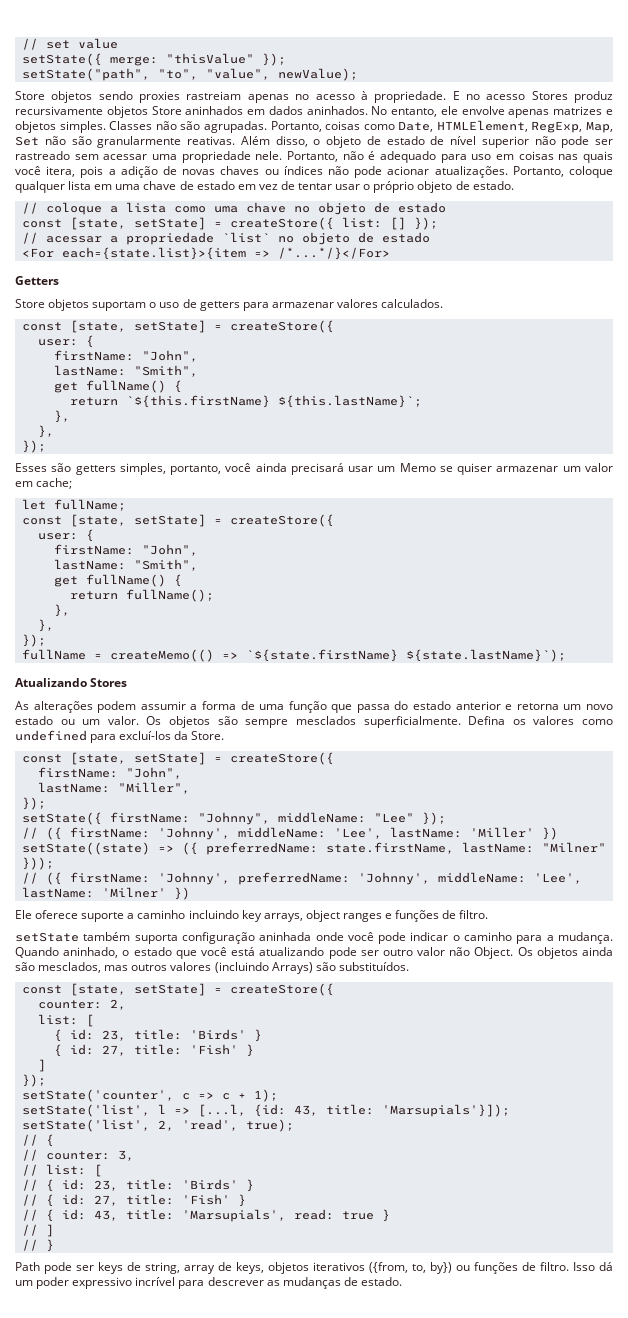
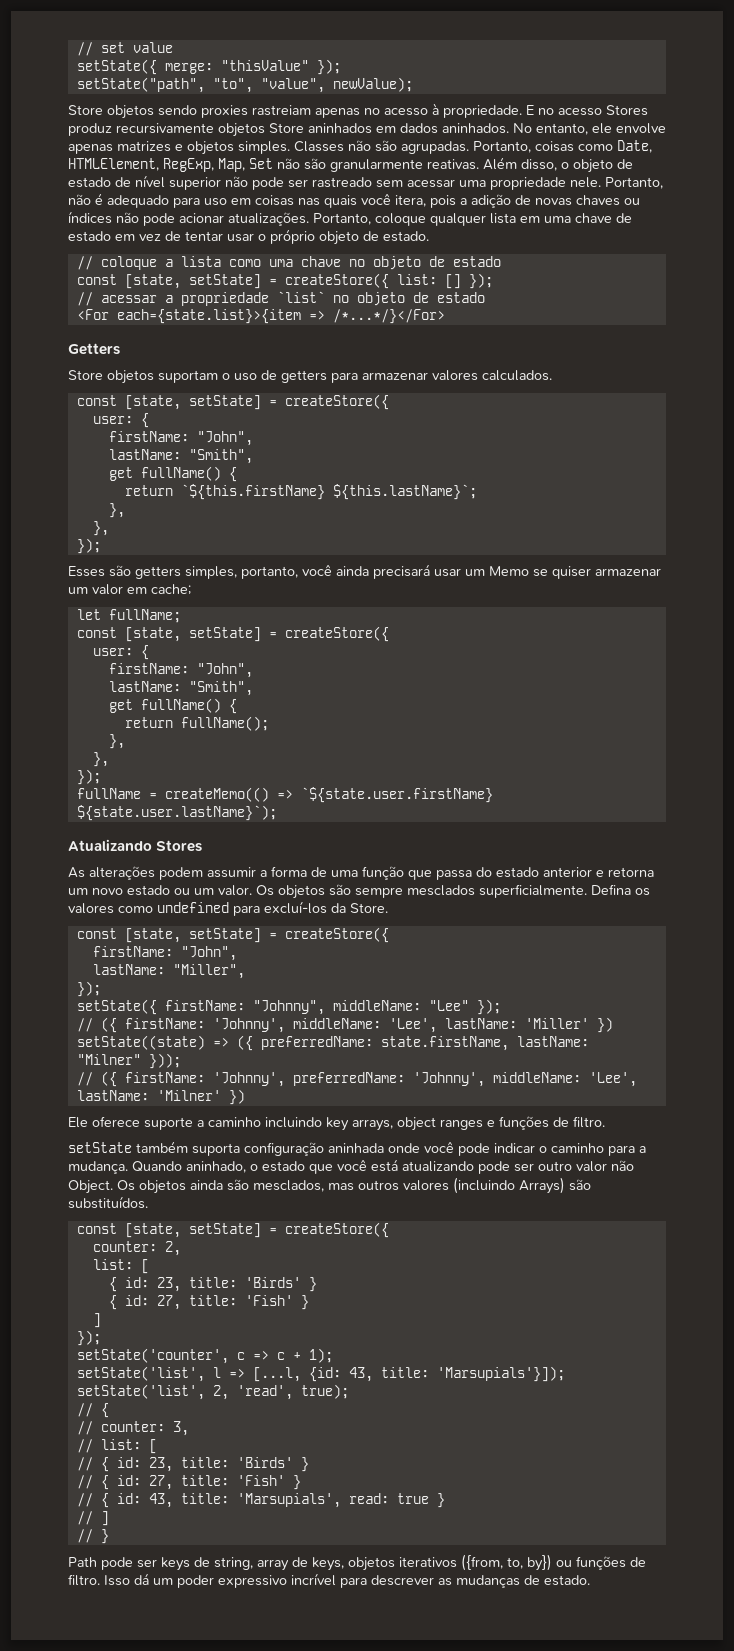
[245,649,566,662] `${state.firstName} ${state.lastName}`); -> [300,787,493,803] [76,805,277,821] `${state.user.firstName} ${state.user.lastName}`);

